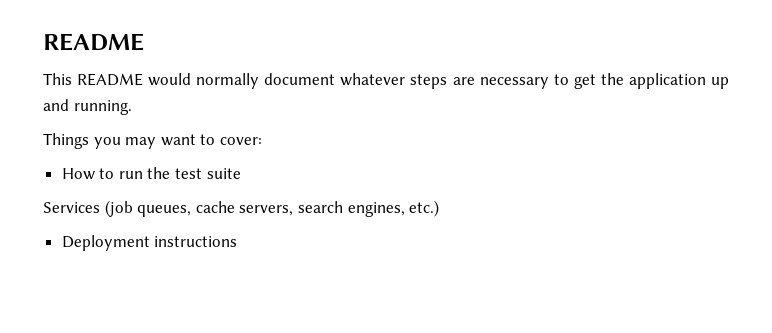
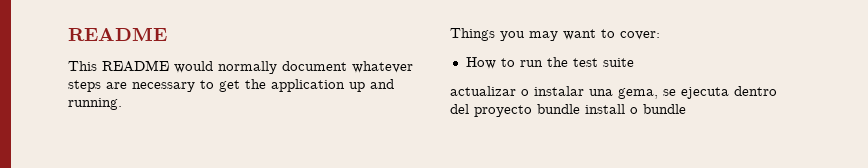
[43,200,440,217] [61,235,238,251] Services (job queues, cache servers, search engines, etc.) // Deployment instructions -> [450,86,777,99] [450,104,686,117] actualizar o instalar una gema, se ejecuta dentro del proyecto bundle install o bundle

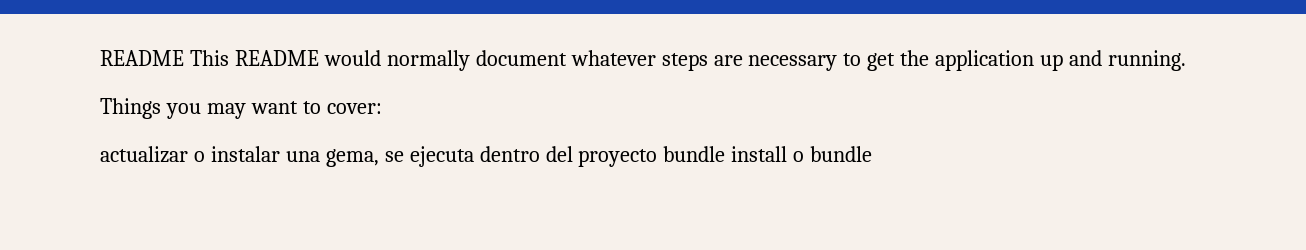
[68,27,167,41] README // -> [100,50,184,66] README
[465,57,634,69] // How to run the test suite -> (382, 108) none

